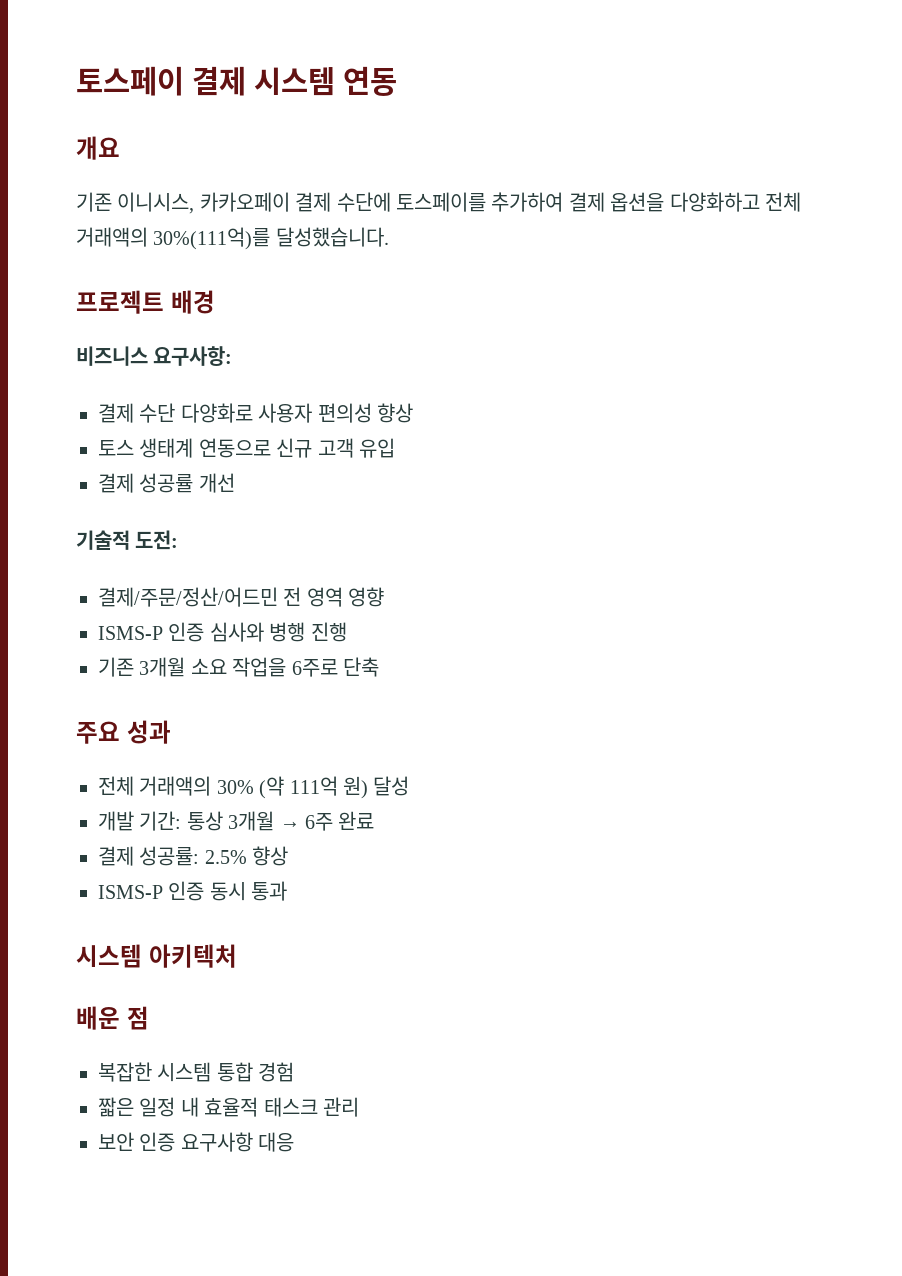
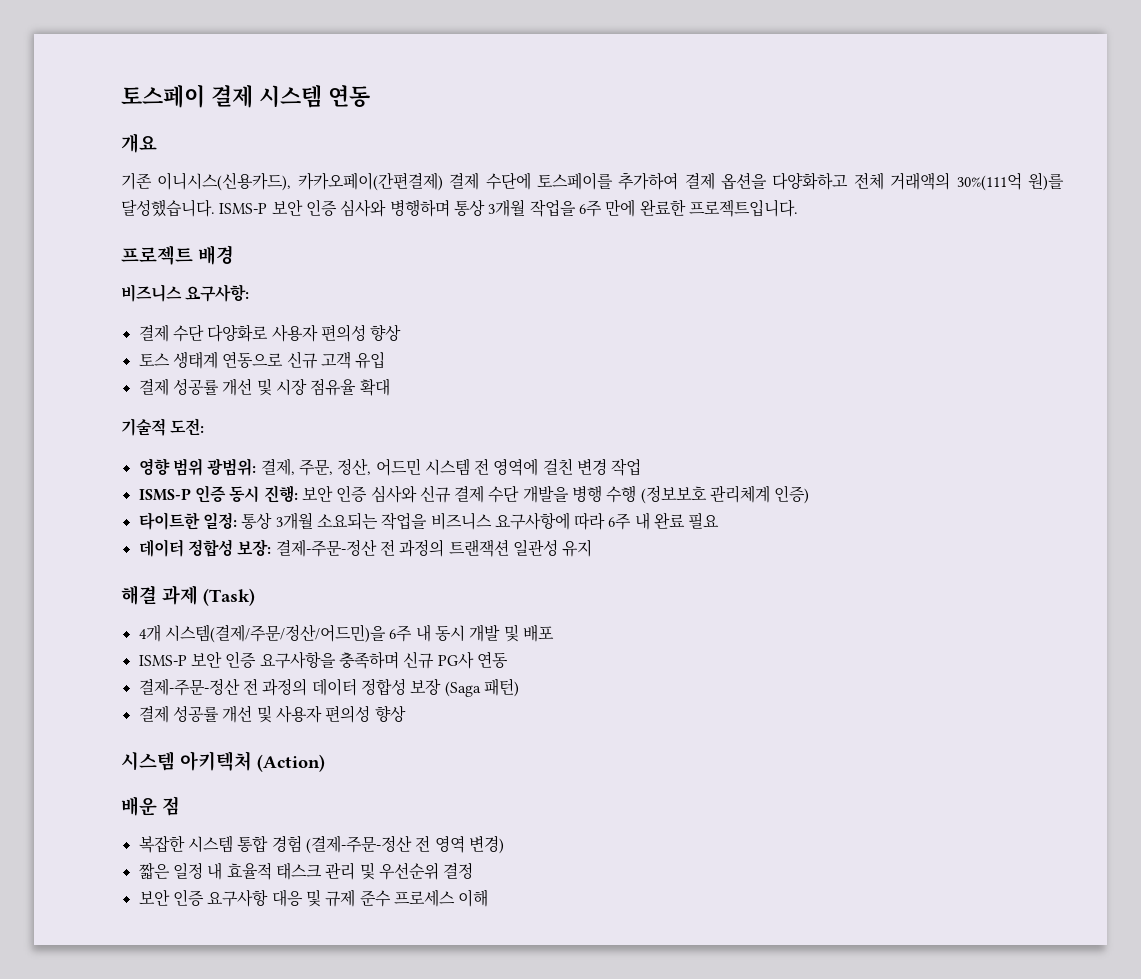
[117,192,290,214] 이니시스, 카카오페이 -> [157,172,443,191] 이니시스(신용카드), 카카오페이(간편결제)
[153,227,271,250] 30%(111억)를 -> [956,172,1064,191] 30%(111억 원)를
(389, 237) none -> [219,199,798,217] ISMS-P 보안 인증 심사와 병행하며 통상 3개월 작업을 6주 만에 완료한 프로젝트입니다.
[76,530,179,550] [98,587,385,607] [98,622,347,642] [98,657,379,677] [76,720,171,744] [98,776,410,799] [98,811,375,831] [98,846,289,866] [98,881,288,901] // 기술적 도전: // 결제/주문/정산/어드민 전 영역 영향 // ISMS-P 인증 심사와 병행 진행 // 기존 3개월 소요 작업을 6주로 단축 // 주요 성과 // 전체 거래액의 30% (약 111억 원) 달성 // 개발 기간: 통상 3개월 → 6주 완료 // 결제 성공률: 2.5% 향상 // ISMS-P 인증 동시 통과 -> [256,378,390,396] [121,418,205,436] [138,458,642,476] [138,485,810,504] [138,512,720,530] [138,539,593,557] [121,585,255,606] [138,624,554,643] [138,651,508,669] [138,678,519,697] [138,705,406,723] 및 시장 점유율 확대 // 기술적 도전: // 영향 범위 광범위: 결제, 주문, 정산, 어드민 시스템 전 영역에 걸친 변경 작업 // ISMS-P 인증 동시 진행: 보안 인증 심사와 신규 결제 수단 개발을 병행 수행 (정보보호 관리체계 인증) // 타이트한 일정: 통상 3개월 소요되는 작업을 비즈니스 요구사항에 따라 6주 내 완료 필요 // 데이터 정합성 보장: 결제-주문-정산 전 과정의 트랜잭션 일관성 유지 // 해결 과제 (Task) // 4개 시스템(결제/주문/정산/어드민)을 6주 내 동시 개발 및 배포 // ISMS-P 보안 인증 요구사항을 충족하며 신규 PG사 연동 // 결제-주문-정산 전 과정의 데이터 정합성 보장 (Saga 패턴) // 결제 성공률 개선 및 사용자 편의성 향상
(237, 956) none -> [257,754,325,772] (Action)
(295, 1072) none -> [305,835,504,854] (결제-주문-정산 전 영역 변경)
(359, 1107) none -> [359,862,474,880] 및 우선순위 결정
(295, 1142) none -> [305,889,489,907] 및 규제 준수 프로세스 이해

